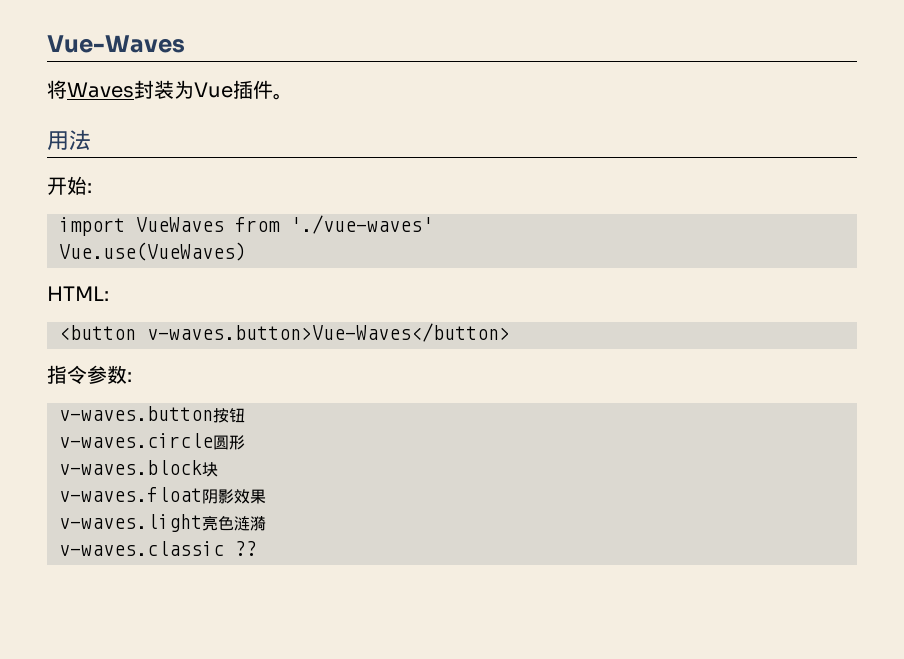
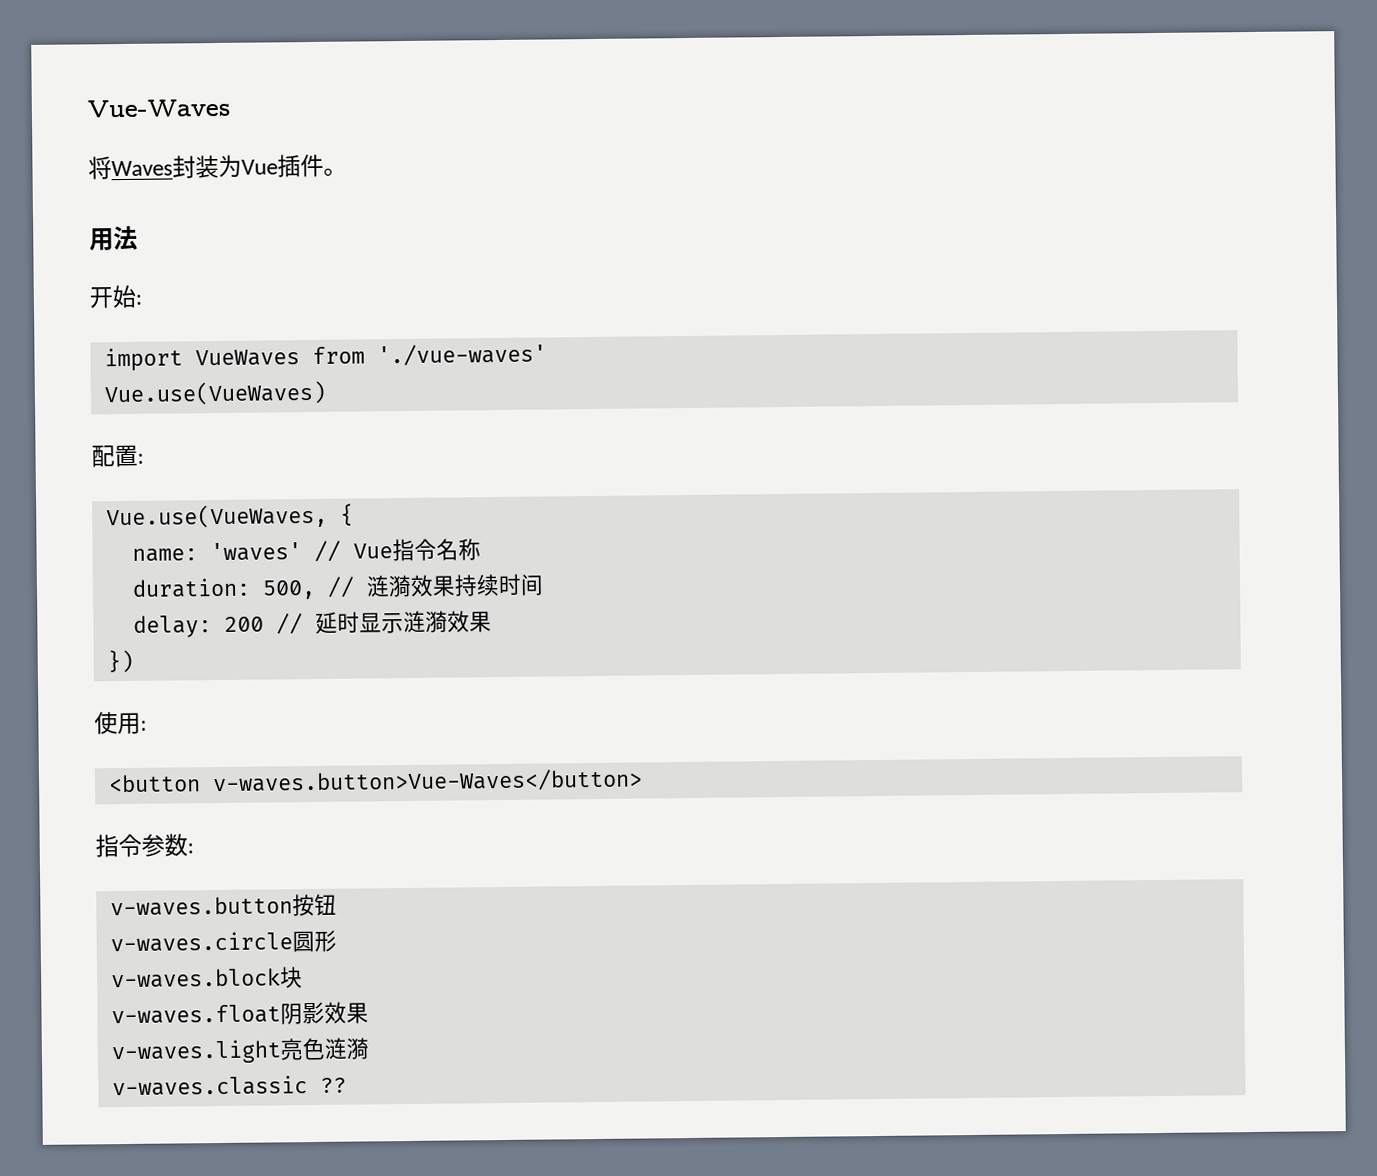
[47,286,109,301] HTML: -> [91,444,144,468] [105,503,354,530] [131,538,481,562] [131,573,544,600] [132,610,492,638] [106,649,134,674] [94,711,147,735] 配置: // Vue.use(VueWaves, { // name: 'waves' // Vue指令名称 // duration: 500, // 涟漪效果持续时间 // delay: 200 // 延时显示涟漪效果 // }) // 使用:

